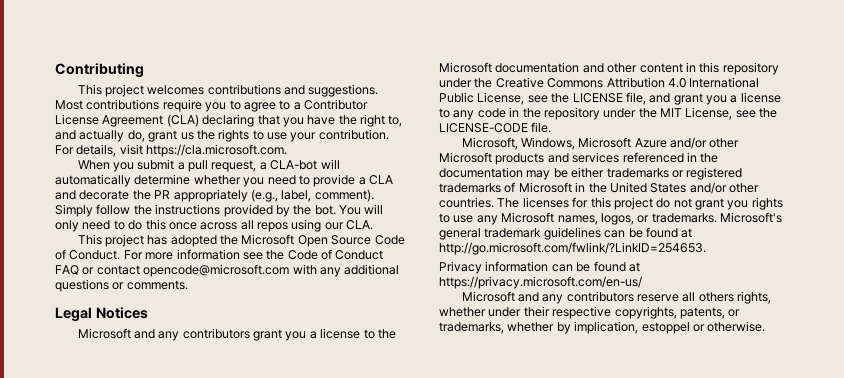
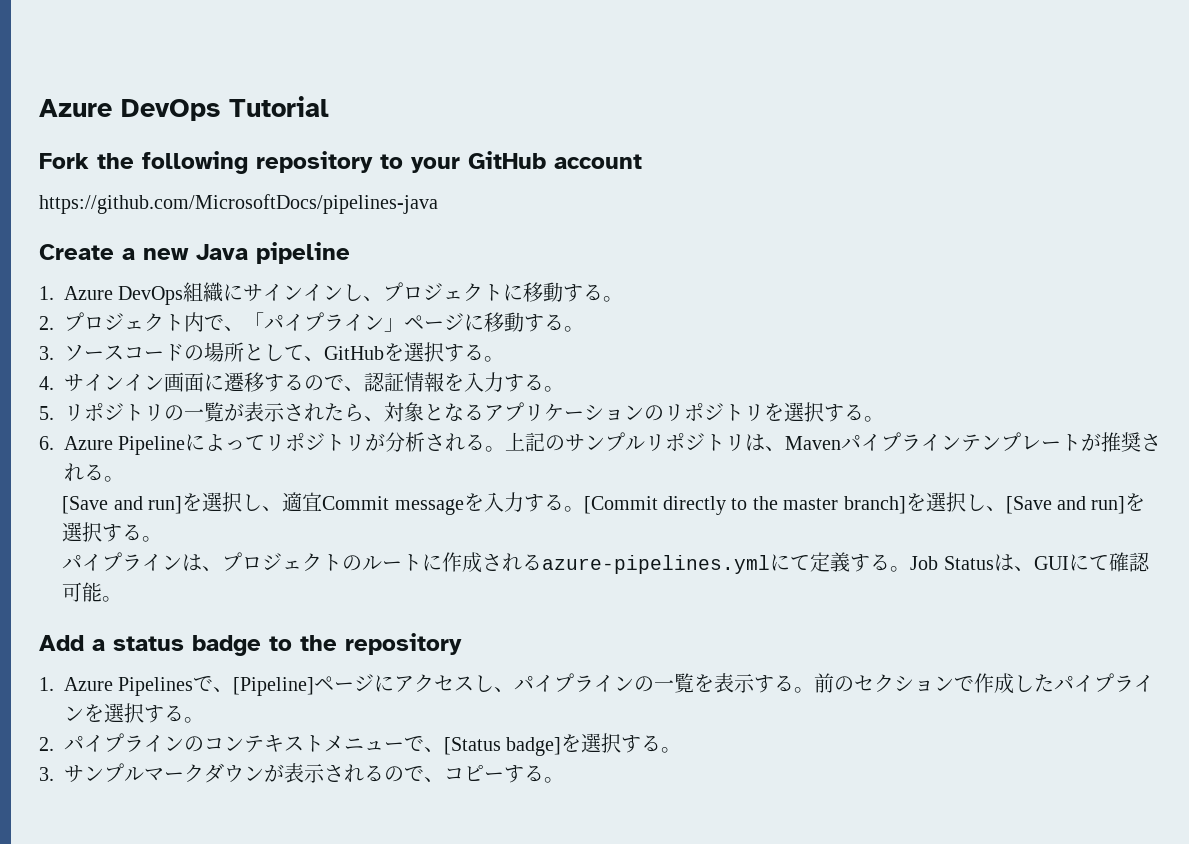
[55,63,144,78] [77,84,379,97] [55,99,368,112] [55,114,403,127] [55,129,389,142] [55,144,288,157] [77,159,340,172] [55,174,393,187] [55,189,374,202] [55,204,384,217] [55,219,374,232] [77,234,405,247] [55,249,384,260] [55,264,400,277] [55,279,188,292] [55,307,148,322] [77,328,396,341] [439,62,779,75] [439,77,760,88] [439,92,781,105] [439,107,778,120] [439,122,552,133] [461,137,740,150] [439,152,719,165] [439,167,743,180] [439,182,759,194] [439,197,783,210] [439,212,782,225] [439,227,693,240] [439,242,706,255] [439,261,640,274] [439,276,642,289] [461,291,772,304] [439,306,741,319] [439,321,766,334] Contributing // This project welcomes contributions and suggestions. Most contributions require you to agree to a Contributor License Agreement (CLA) declaring that you have the right to, and actually do, grant us the rights to use your contribution. For details, visit https://cla.microsoft.com. // When you submit a pull request, a CLA-bot will automatically determine whether you need to provide a CLA and decorate the PR appropriately (e.g., label, comment). Simply follow the instructions provided by the bot. You will only need to do this once across all repos using our CLA. // This project has adopted the Microsoft Open Source Code of Conduct. For more information see the Code of Conduct FAQ or contact opencode@microsoft.com with any additional questions or comments. // Legal Notices // Microsoft and any contributors grant you a license to the Microsoft documentation and other content in this repository under the Creative Commons Attribution 4.0 International Public License, see the LICENSE file, and grant you a license to any code in the repository under the MIT License, see the LICENSE-CODE file. // Microsoft, Windows, Microsoft Azure and/or other Microsoft products and services referenced in the documentation may be either trademarks or registered trademarks of Microsoft in the United States and/or other countries. The licenses for this project do not grant you rights to use any Microsoft names, logos, or trademarks. Microsoft's general trademark guidelines can be found at http://go.microsoft.com/fwlink/?LinkID=254653. // Privacy information can be found at https://privacy.microsoft.com/en-us/ // Microsoft and any contributors reserve all others rights, whether under their respective copyrights, patents, or trademarks, whether by implication, estoppel or otherwise. -> [39,96,329,121] [39,151,642,174] [39,194,438,214] [39,242,350,264] [39,282,624,305] [39,312,584,332] [39,342,504,362] [39,372,564,392] [39,402,884,422] [39,432,1162,455] [64,463,124,482] [62,492,1146,515] [62,522,163,542] [62,552,1150,574] [62,582,123,602] [39,633,462,656] [39,673,1155,696] [64,703,204,723] [39,733,682,756] [39,763,564,783] Azure DevOps Tutorial // Fork the following repository to your GitHub account // https://github.com/MicrosoftDocs/pipelines-java // Create a new Java pipeline // 1. Azure DevOps組織にサインインし、プロジェクトに移動する。 // 2.プロジェクト内で、「パイプライン」ページに移動する。 // 3.ソースコードの場所として、GitHubを選択する。 // 4.サインイン画面に遷移するので、認証情報を入力する。 // 5.リポジトリの一覧が表示されたら、対象となるアプリケーションのリポジトリを選択する。 // 6. Azure Pipelineによってリポジトリが分析される。上記のサンプルリポジトリは、Mavenパイプラインテンプレートが推奨される。 // [Save and run]を選択し、適宜Commit messageを入力する。[Commit directly to the master branch]を選択し、[Save and run]を選択する。 // パイプラインは、プロジェクトのルートに作成されるazure-pipelines.ymlにて定義する。Job Statusは、GUIにて確認可能。 // Add a status badge to the repository // 1. Azure Pipelinesで、[Pipeline]ページにアクセスし、パイプラインの一覧を表示する。前のセクションで作成したパイプラインを選択する。 // 2.パイプラインのコンテキストメニューで、[Status badge]を選択する。 // 3.サンプルマークダウンが表示されるので、コピーする。

